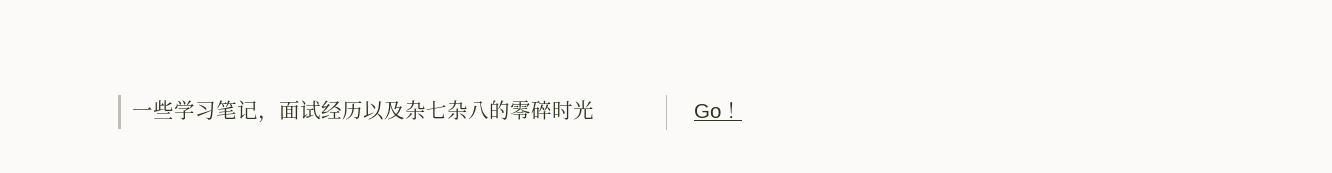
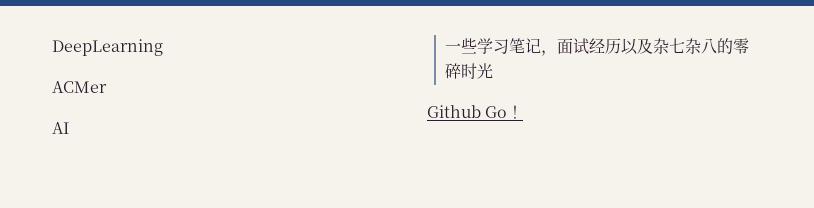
(131, 112) none -> [52,39,163,56] [52,81,107,93] [52,122,69,134] DeepLearning // ACMer // AI //
(594, 110) none -> [427,105,481,118] Github

